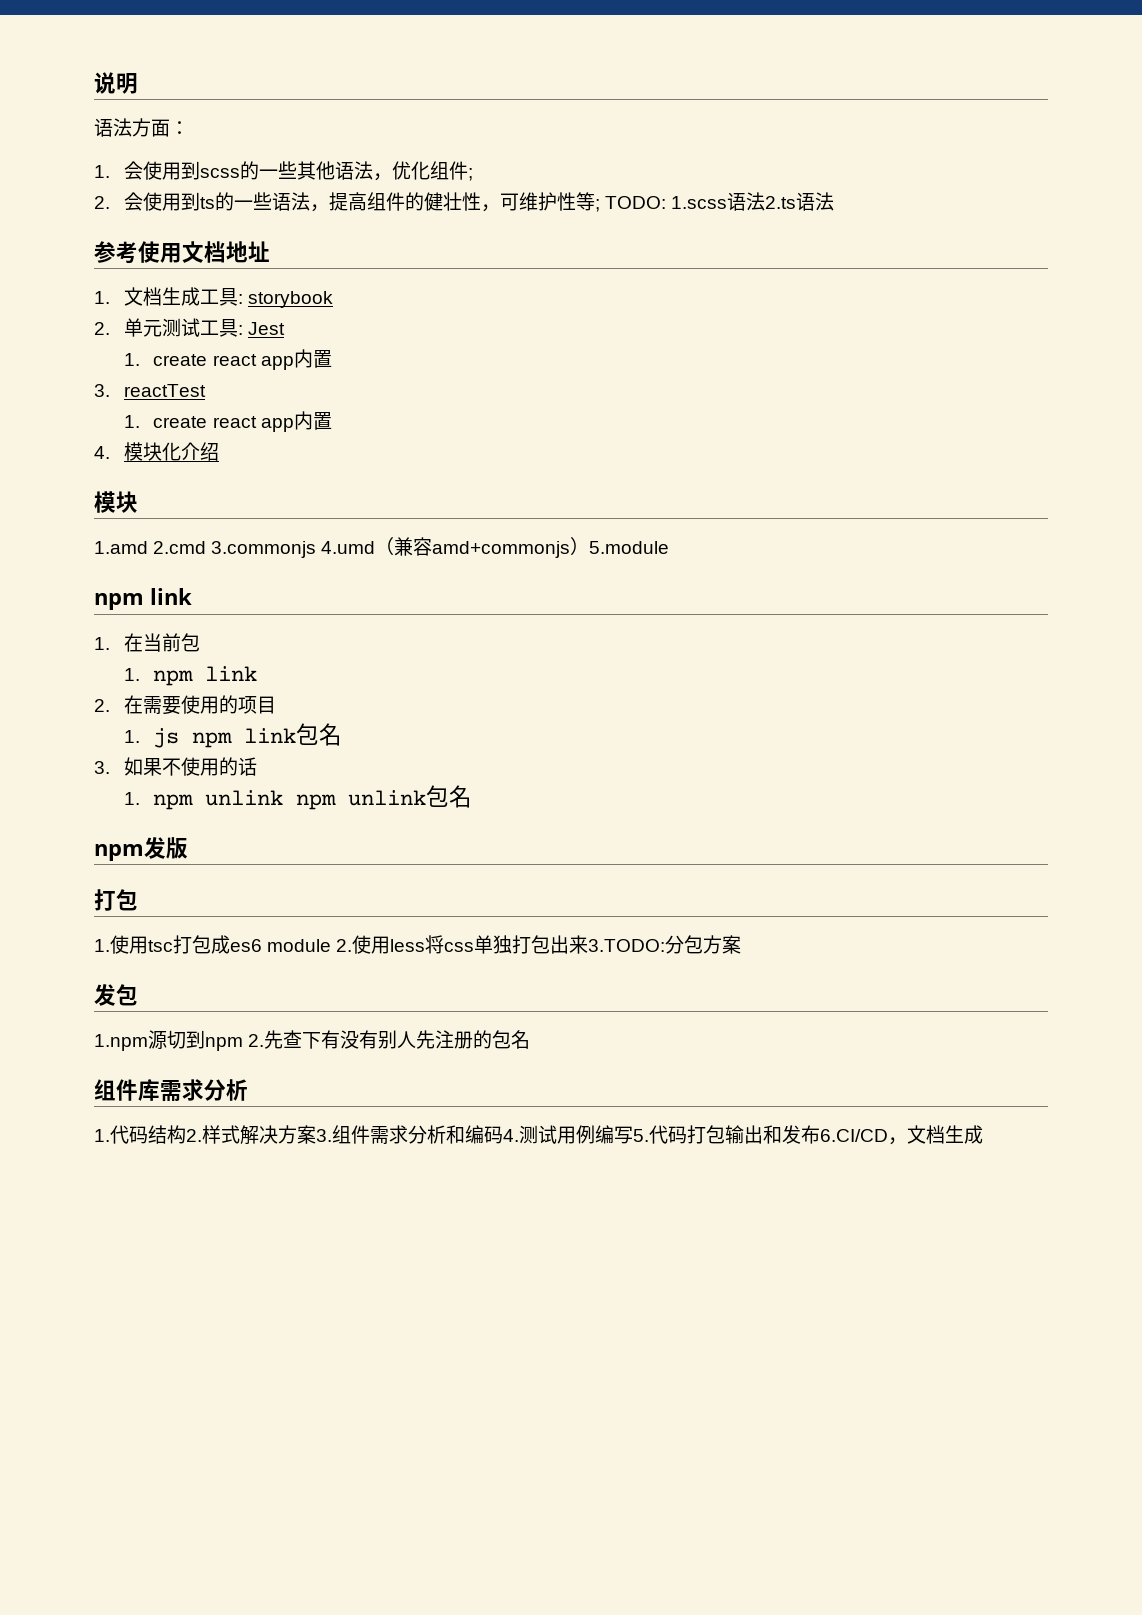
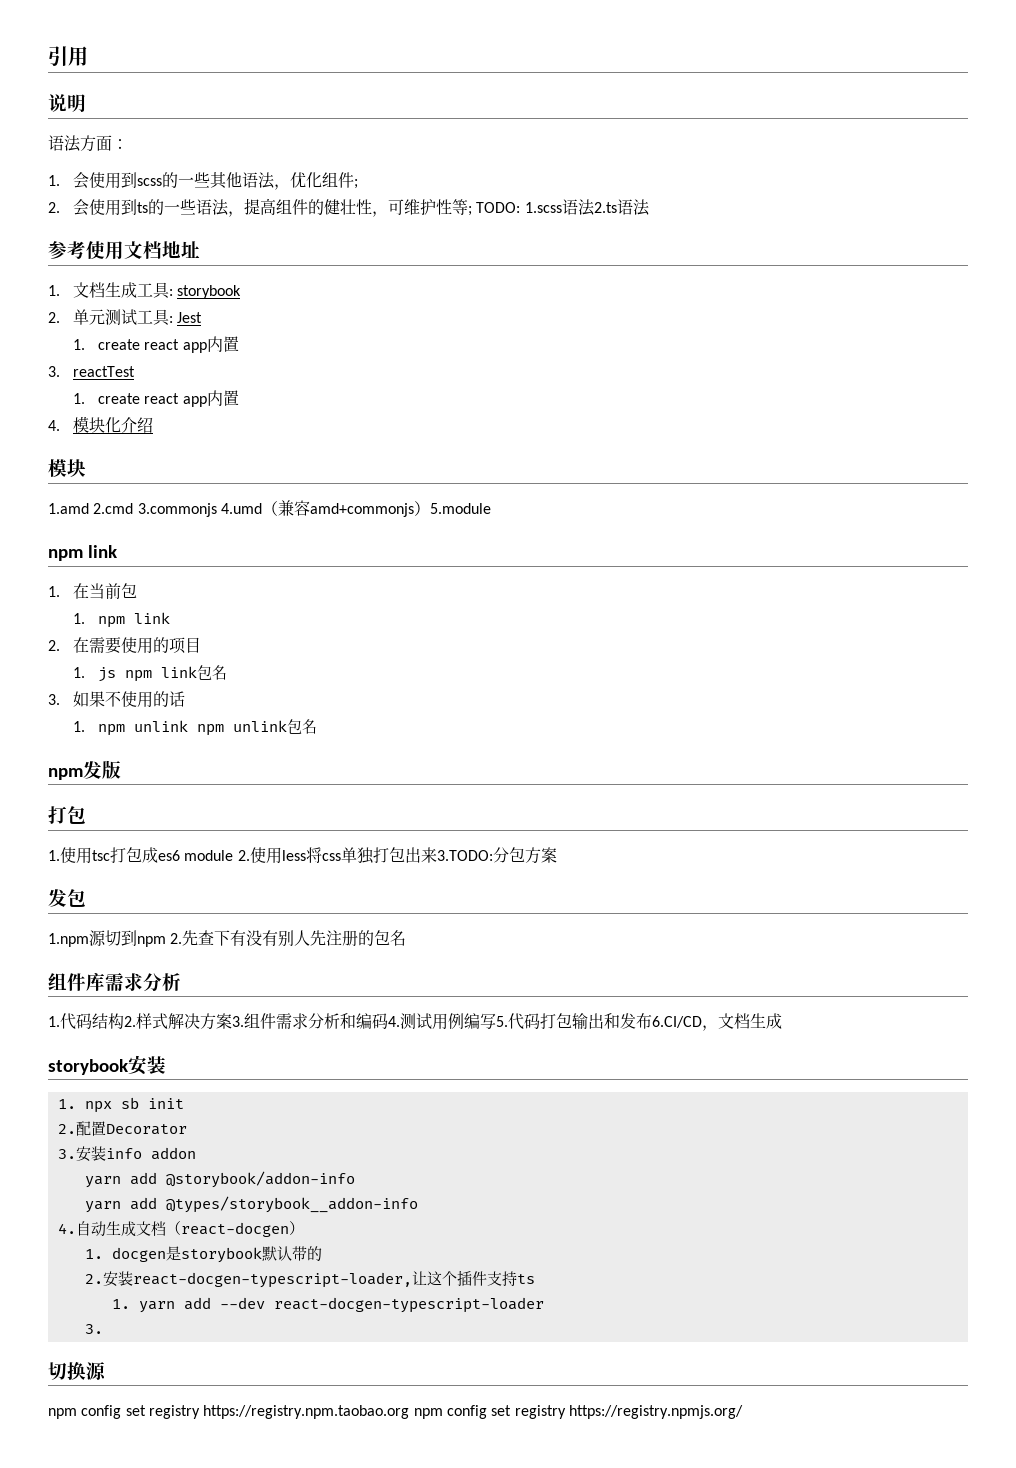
(94, 83) none -> [48,46,88,67] 引用 //
(983, 1134) none -> [48,1055,166,1075] [57,1097,184,1113] [57,1121,187,1136] [57,1146,196,1162] [84,1171,355,1188] [84,1196,418,1213] [57,1221,304,1237] [84,1246,322,1263] [84,1270,535,1288] [111,1297,544,1313] [84,1324,103,1334] [48,1361,106,1380] [48,1405,743,1419] // storybook安装 // 1. npx sb init // 2.配置Decorator // 3.安装info addon // yarn add @storybook/addon-info // yarn add @types/storybook__addon-info // 4.自动生成文档（react-docgen） // 1. docgen是storybook默认带的 // 2.安装react-docgen-typescript-loader,让这个插件支持ts // 1. yarn add --dev react-docgen-typescript-loader // 3. // 切换源 // npm config set registry https://registry.npm.taobao.org npm config set registry https://registry.npmjs.org/

